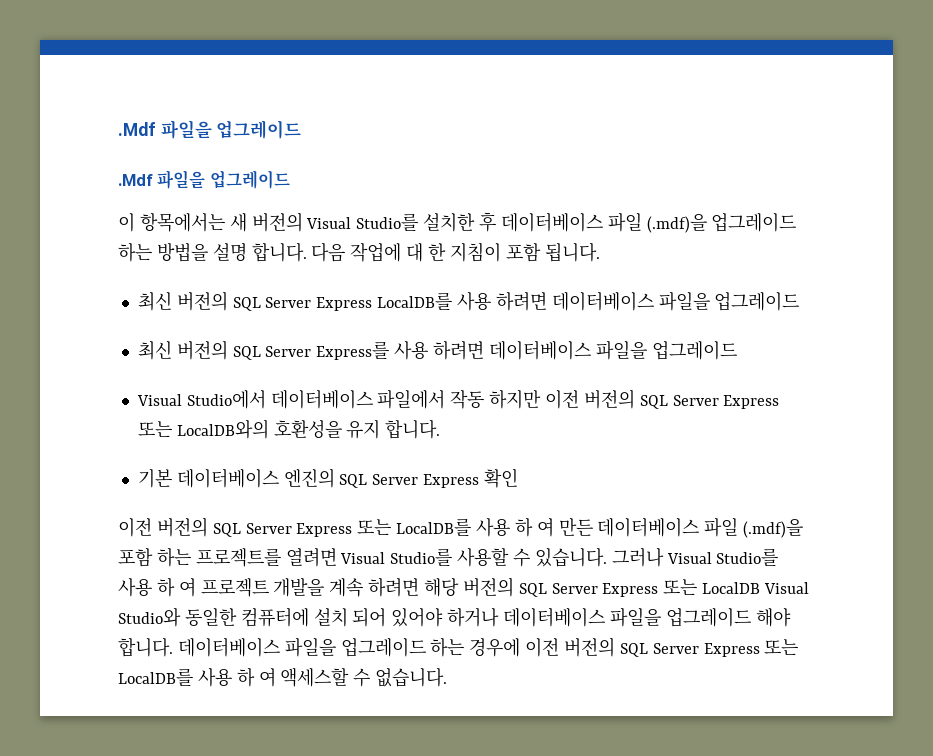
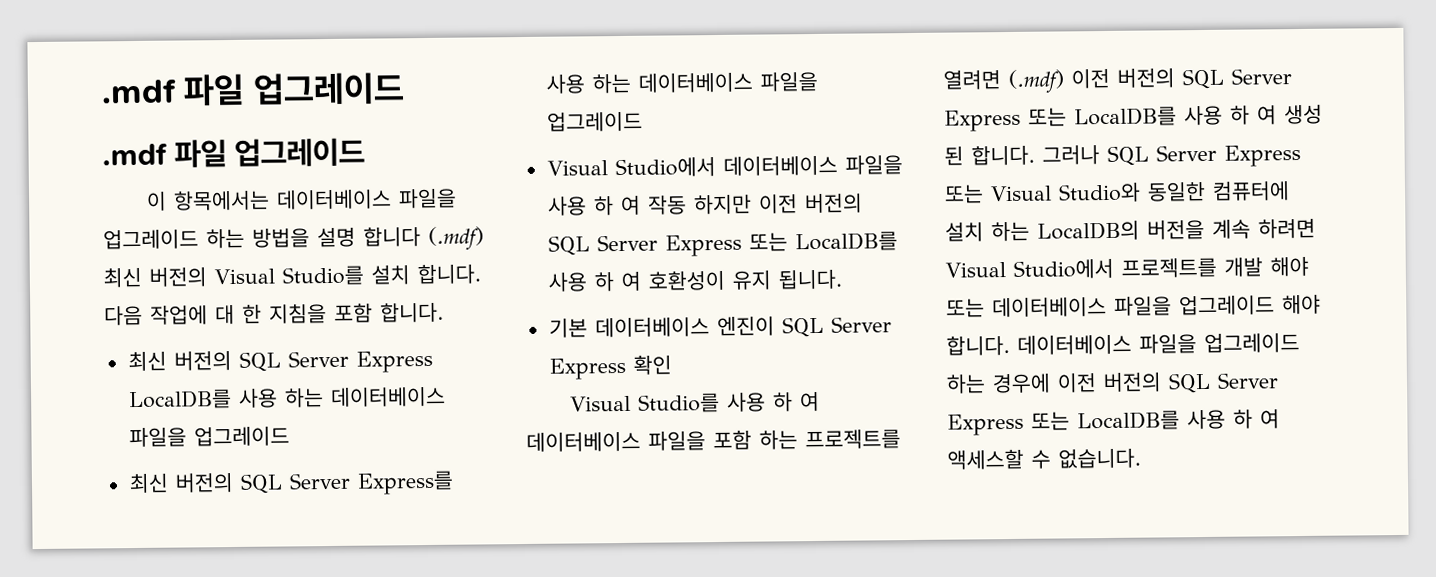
[118,120,302,139] [118,170,206,189] .Mdf 파일을 업그레이드 // .Mdf 파일을 -> [101,72,405,107] [102,139,228,168] .mdf 파일 업그레이드 // .mdf 파일
[229,212,797,233] [118,242,247,262] 새 버전의 Visual Studio를 설치한 후 데이터베이스 파일 (.mdf)을 업그레이드 하는 방법을 설명 -> [275,188,457,210] [103,226,484,250] [103,265,410,288] 데이터베이스 파일을 업그레이드 하는 방법을 설명 합니다 (.mdf) 최신 버전의 Visual Studio를 설치
[449,242,600,262] 지침이 포함 됩니다. -> [269,301,444,324] 지침을 포함 합니다.
[495,292,547,311] 하려면 -> [284,388,324,408] 하는
[432,341,484,360] 하려면 -> [591,73,631,94] 하는
[377,389,446,409] 파일에서 -> [844,155,903,175] [547,195,641,216] 파일을 사용 하 여
[176,419,441,439] [137,468,518,488] [118,517,804,538] [118,547,664,567] LocalDB와의 호환성을 유지 합니다. // 기본 데이터베이스 엔진의 SQL Server Express 확인 // 이전 버전의 SQL Server Express 또는 LocalDB를 사용 하 여 만든 데이터베이스 파일 (.mdf)을 포함 하는 프로젝트를 열려면 Visual Studio를 사용할 수 있습니다. 그러나 -> [794,231,898,252] [547,269,843,292] [548,316,892,338] [548,354,672,380] LocalDB를 사용 하 여 호환성이 유지 됩니다. // 기본 데이터베이스 엔진이 SQL Server Express 확인 //
[200,577,761,597] 프로젝트 개발을 계속 하려면 해당 버전의 SQL Server Express 또는 LocalDB -> [526,429,901,452] [943,68,1292,93] [944,104,1323,132] [944,144,1301,167] [944,184,984,204] 데이터베이스 파일을 포함 하는 프로젝트를 열려면 (.mdf) 이전 버전의 SQL Server Express 또는 LocalDB를 사용 하 여 생성 된 합니다. 그러나 SQL Server Express 또는
[352,608,500,627] 되어 있어야 하거나 -> [991,218,1316,242] [945,256,1309,279] [946,298,985,318] 하는 LocalDB의 버전을 계속 하려면 Visual Studio에서 프로젝트를 개발 해야 또는

